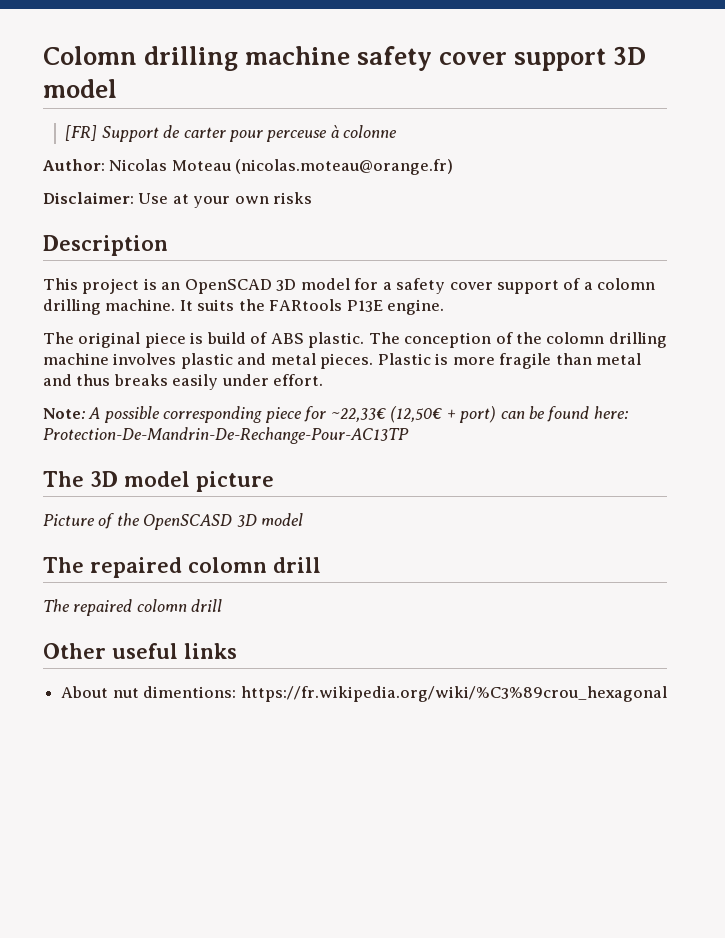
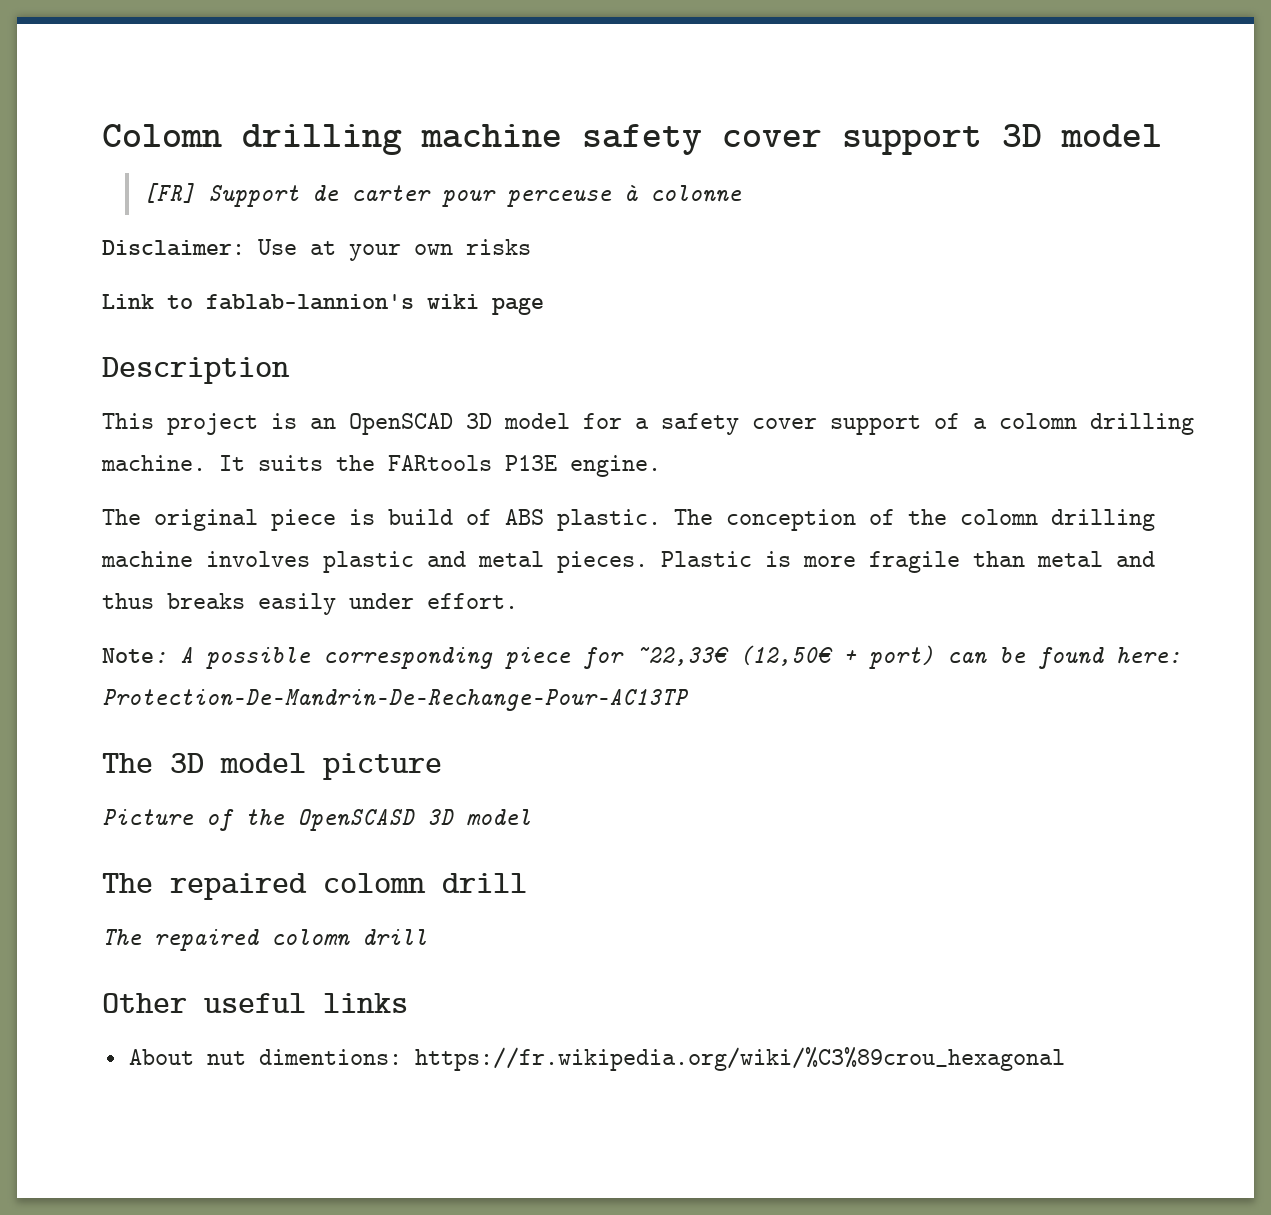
[43,159,454,175] // Author: Nicolas Moteau (nicolas.moteau@orange.fr) -> (742, 193) none
(313, 198) none -> [102,294,544,315] // Link to fablab-lannion's wiki page

